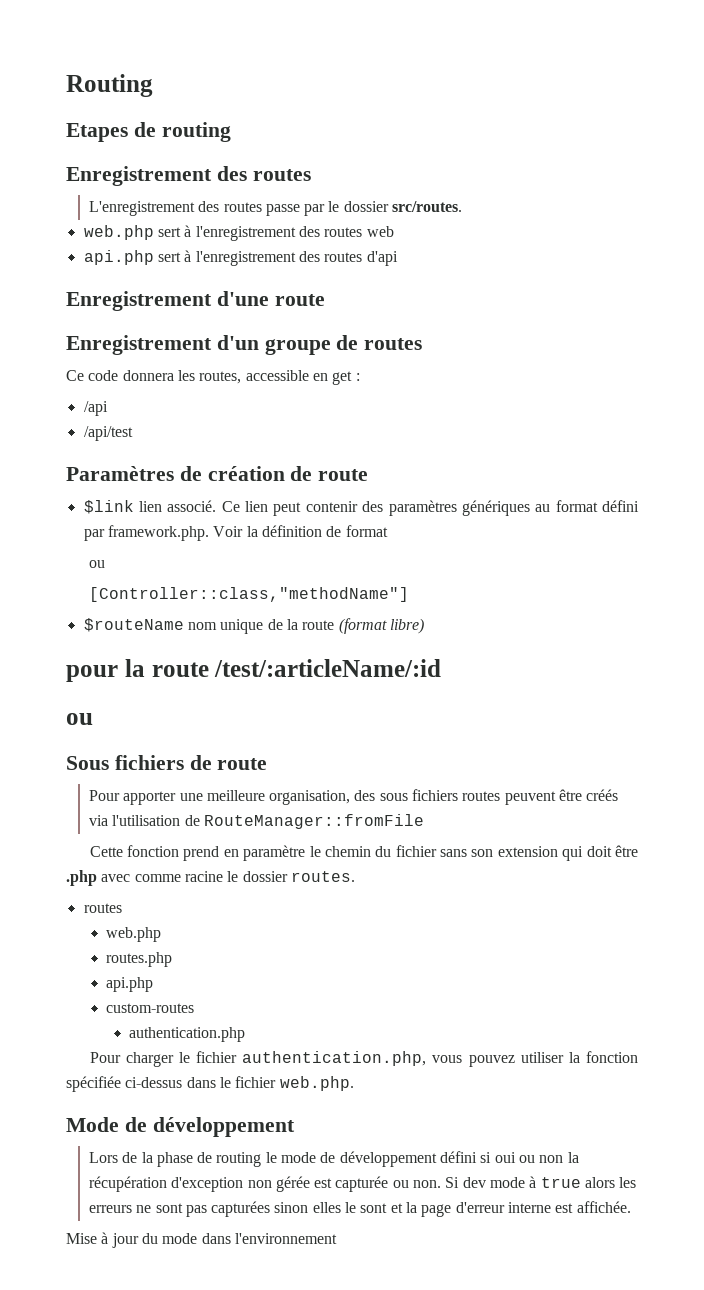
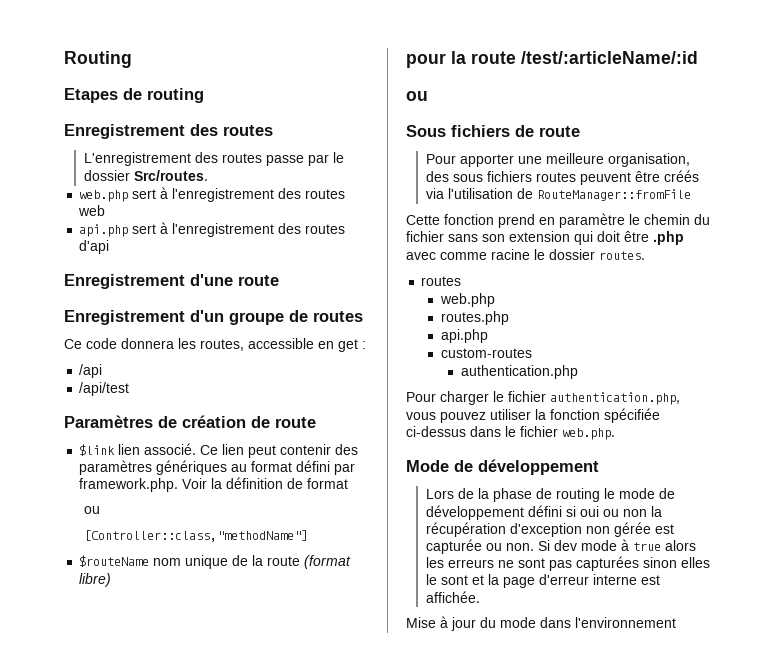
[392,201,463,212] src/routes. -> [133,170,208,181] Src/routes.

